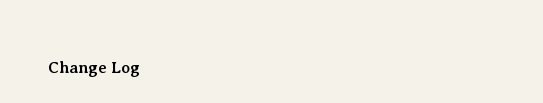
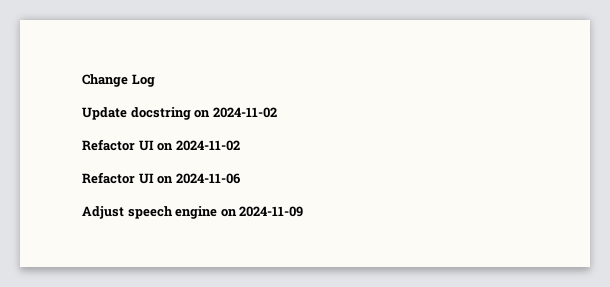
(141, 69) none -> [82,107,277,120] [82,139,240,151] [82,172,240,184] [82,206,304,219] // Update docstring on 2024-11-02 // Refactor UI on 2024-11-02 // Refactor UI on 2024-11-06 // Adjust speech engine on 2024-11-09

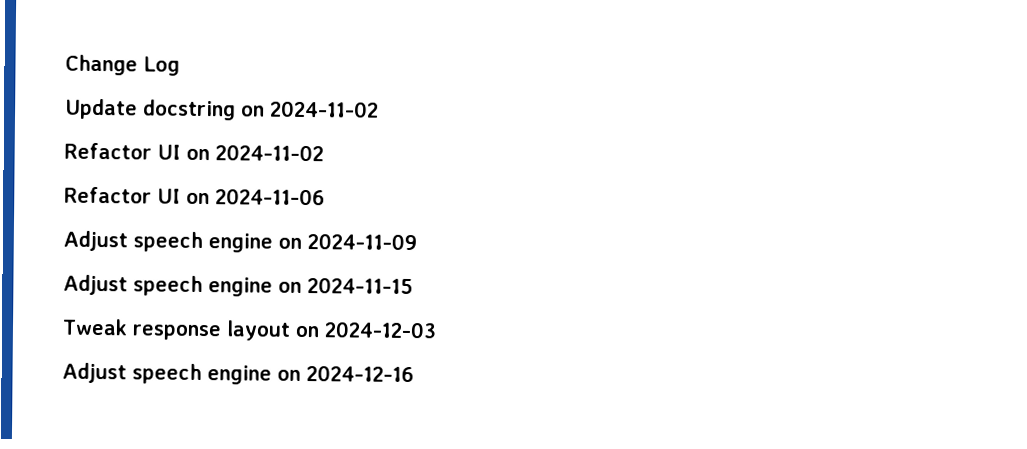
(304, 211) none -> [63,274,413,297] [62,318,437,341] [62,362,414,385] // Adjust speech engine on 2024-11-15 // Tweak response layout on 2024-12-03 // Adjust speech engine on 2024-12-16

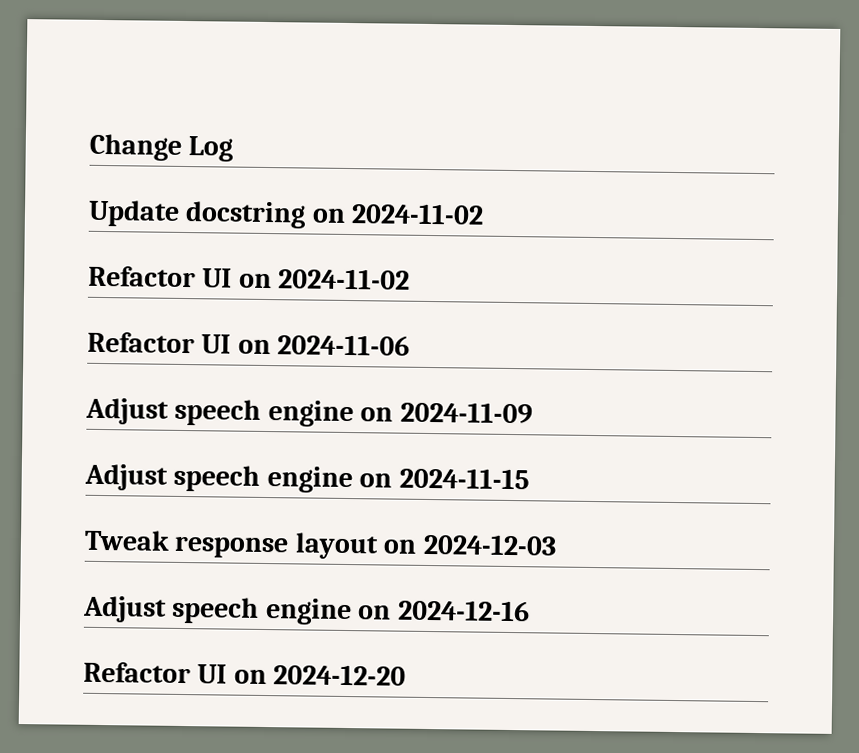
(414, 374) none -> [83,661,407,686] // Refactor UI on 2024-12-20

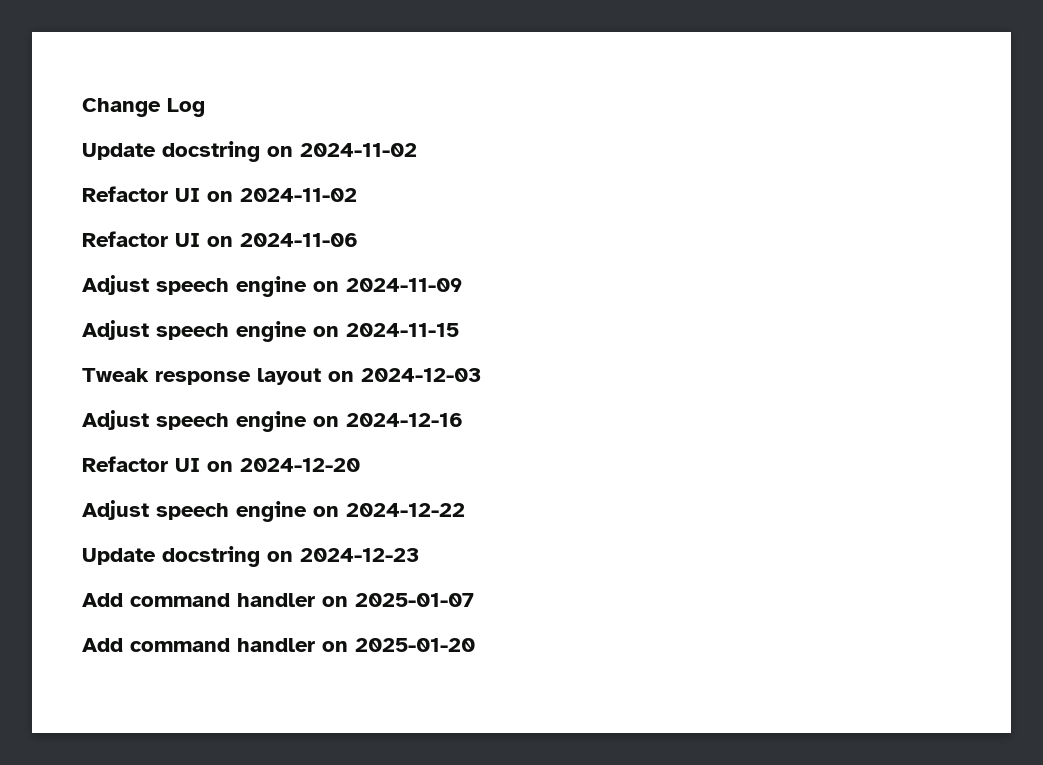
(407, 675) none -> [82,500,465,522] [82,546,419,567] [82,593,474,607] [82,638,475,652] // Adjust speech engine on 2024-12-22 // Update docstring on 2024-12-23 // Add command handler on 2025-01-07 // Add command handler on 2025-01-20

